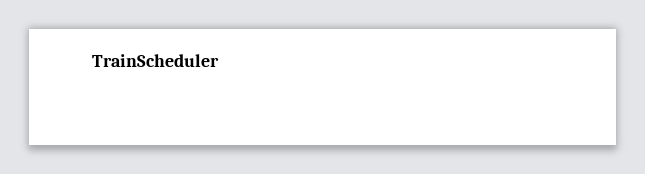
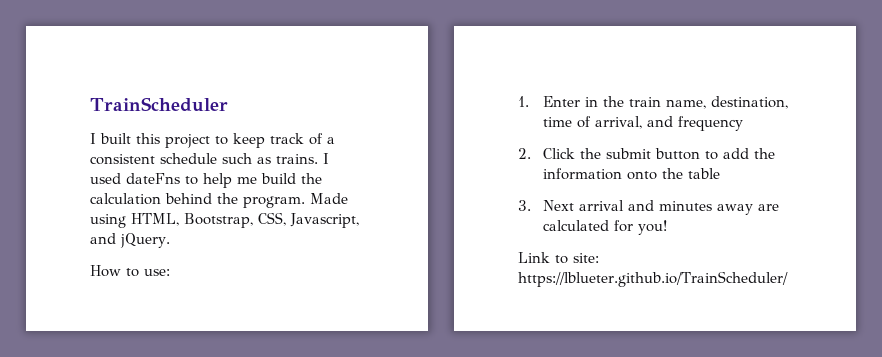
(219, 60) none -> [90,133,335,148] [90,153,329,165] [90,173,322,188] [90,193,348,208] [90,212,359,228] [90,233,170,248] [90,265,170,277] [518,96,788,109] [542,116,743,131] [518,148,775,160] [542,168,720,180] [518,200,779,215] [542,220,667,235] [518,252,599,264] [518,271,788,287] // I built this project to keep track of a consistent schedule such as trains. I used dateFns to help me build the calculation behind the program. Made using HTML, Bootstrap, CSS, Javascript, and jQuery. // How to use: // 1. Enter in the train name, destination, time of arrival, and frequency // 2. Click the submit button to add the information onto the table // 3. Next arrival and minutes away are calculated for you! // Link to site: https://lblueter.github.io/TrainScheduler/

